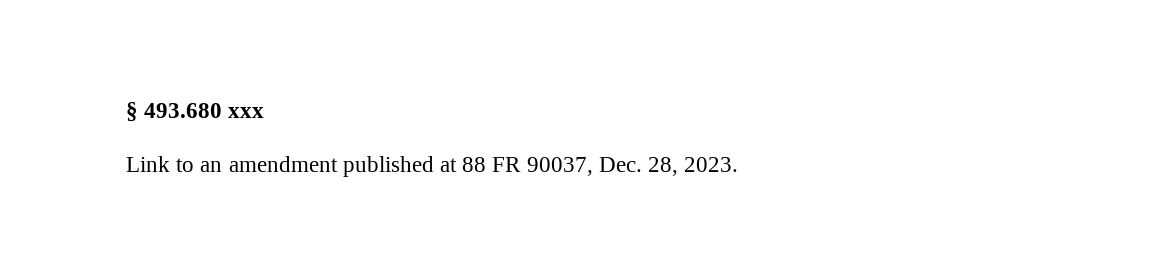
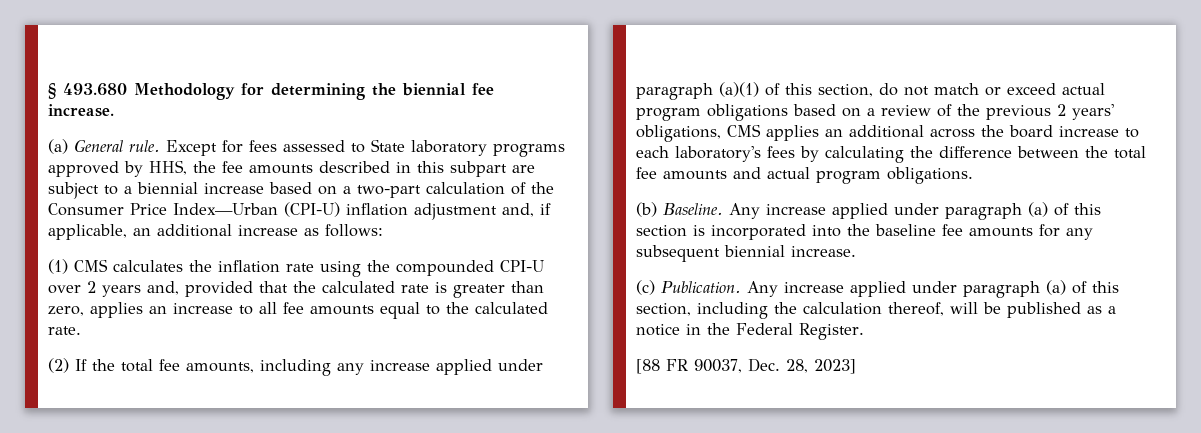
[228,107,265,118] [126,156,487,177] xxx // Link to an amendment published at 88 -> [134,83,494,100] [48,104,114,117] [48,139,565,157] [48,160,535,177] [48,182,554,199] [48,202,551,220] [48,224,383,240] [48,259,544,277] [48,281,544,298] [48,302,548,319] [48,326,81,335] [48,358,543,376] [636,82,1105,100] [636,104,1114,121] [636,124,1139,142] [636,146,1146,163] [636,167,973,184] [636,202,1101,220] [636,224,1093,240] [636,245,856,262] [636,280,1119,298] [636,302,1116,319] [636,323,864,340] [636,359,660,374] Methodology for determining the biennial fee increase. // (a) General rule. Except for fees assessed to State laboratory programs approved by HHS, the fee amounts described in this subpart are subject to a biennial increase based on a two-part calculation of the Consumer Price Index—Urban (CPI-U) inflation adjustment and, if applicable, an additional increase as follows: // (1) CMS calculates the inflation rate using the compounded CPI-U over 2 years and, provided that the calculated rate is greater than zero, applies an increase to all fee amounts equal to the calculated rate. // (2) If the total fee amounts, including any increase applied under paragraph (a)(1) of this section, do not match or exceed actual program obligations based on a review of the previous 2 years' obligations, CMS applies an additional across the board increase to each laboratory's fees by calculating the difference between the total fee amounts and actual program obligations. // (b) Baseline. Any increase applied under paragraph (a) of this section is incorporated into the baseline fee amounts for any subsequent biennial increase. // (c) Publication. Any increase applied under paragraph (a) of this section, including the calculation thereof, will be published as a notice in the Federal Register. // [88
[684,157,739,172] 2023. -> [814,359,856,374] 2023]

